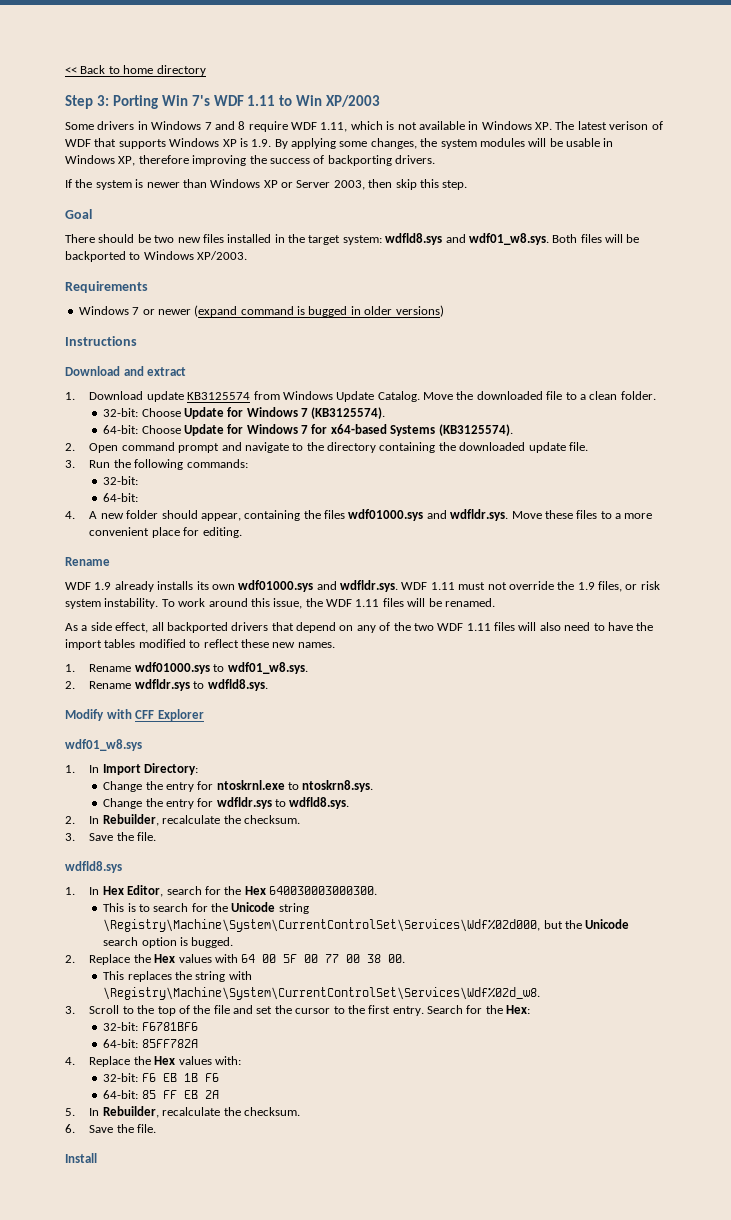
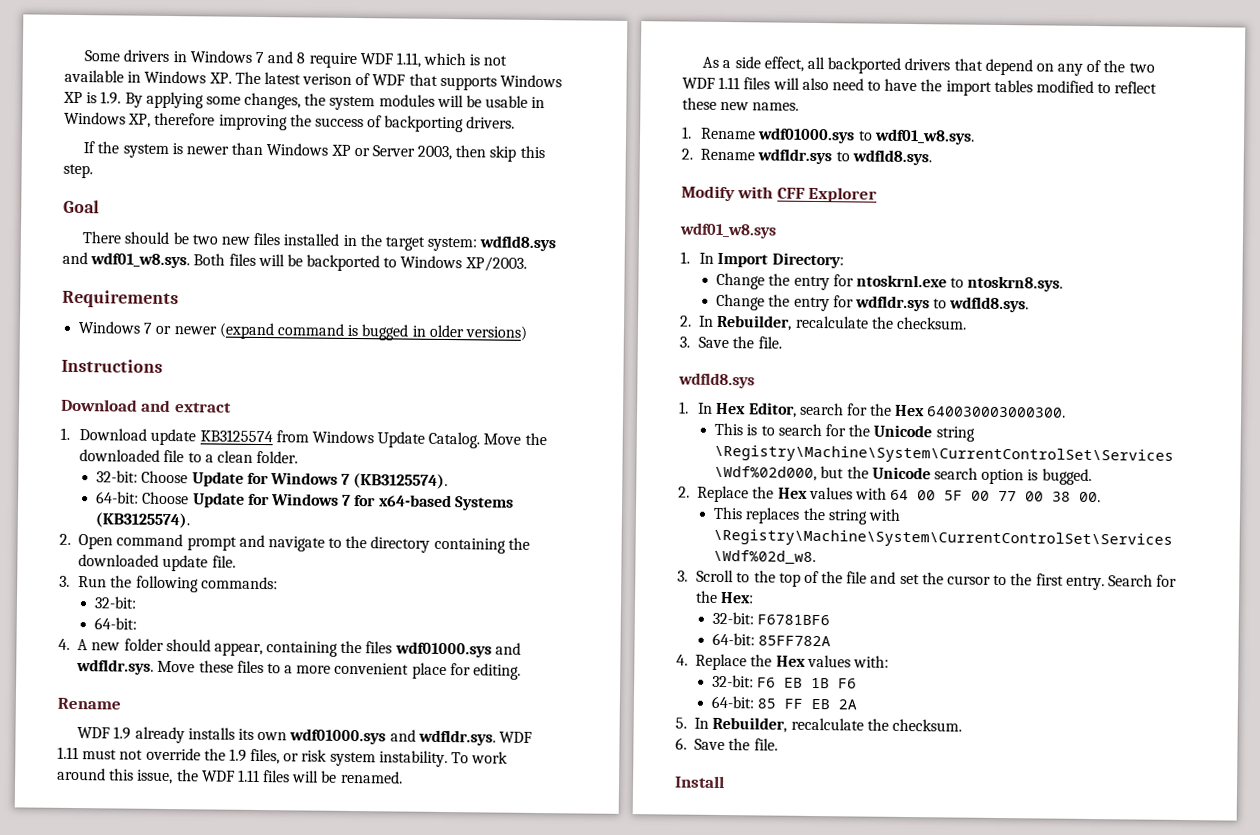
[65,65,206,76] [65,95,381,109] << Back to home directory // Step 3: Porting Win 7's WDF 1.11 to Win XP/2003 // -> (84, 56) none

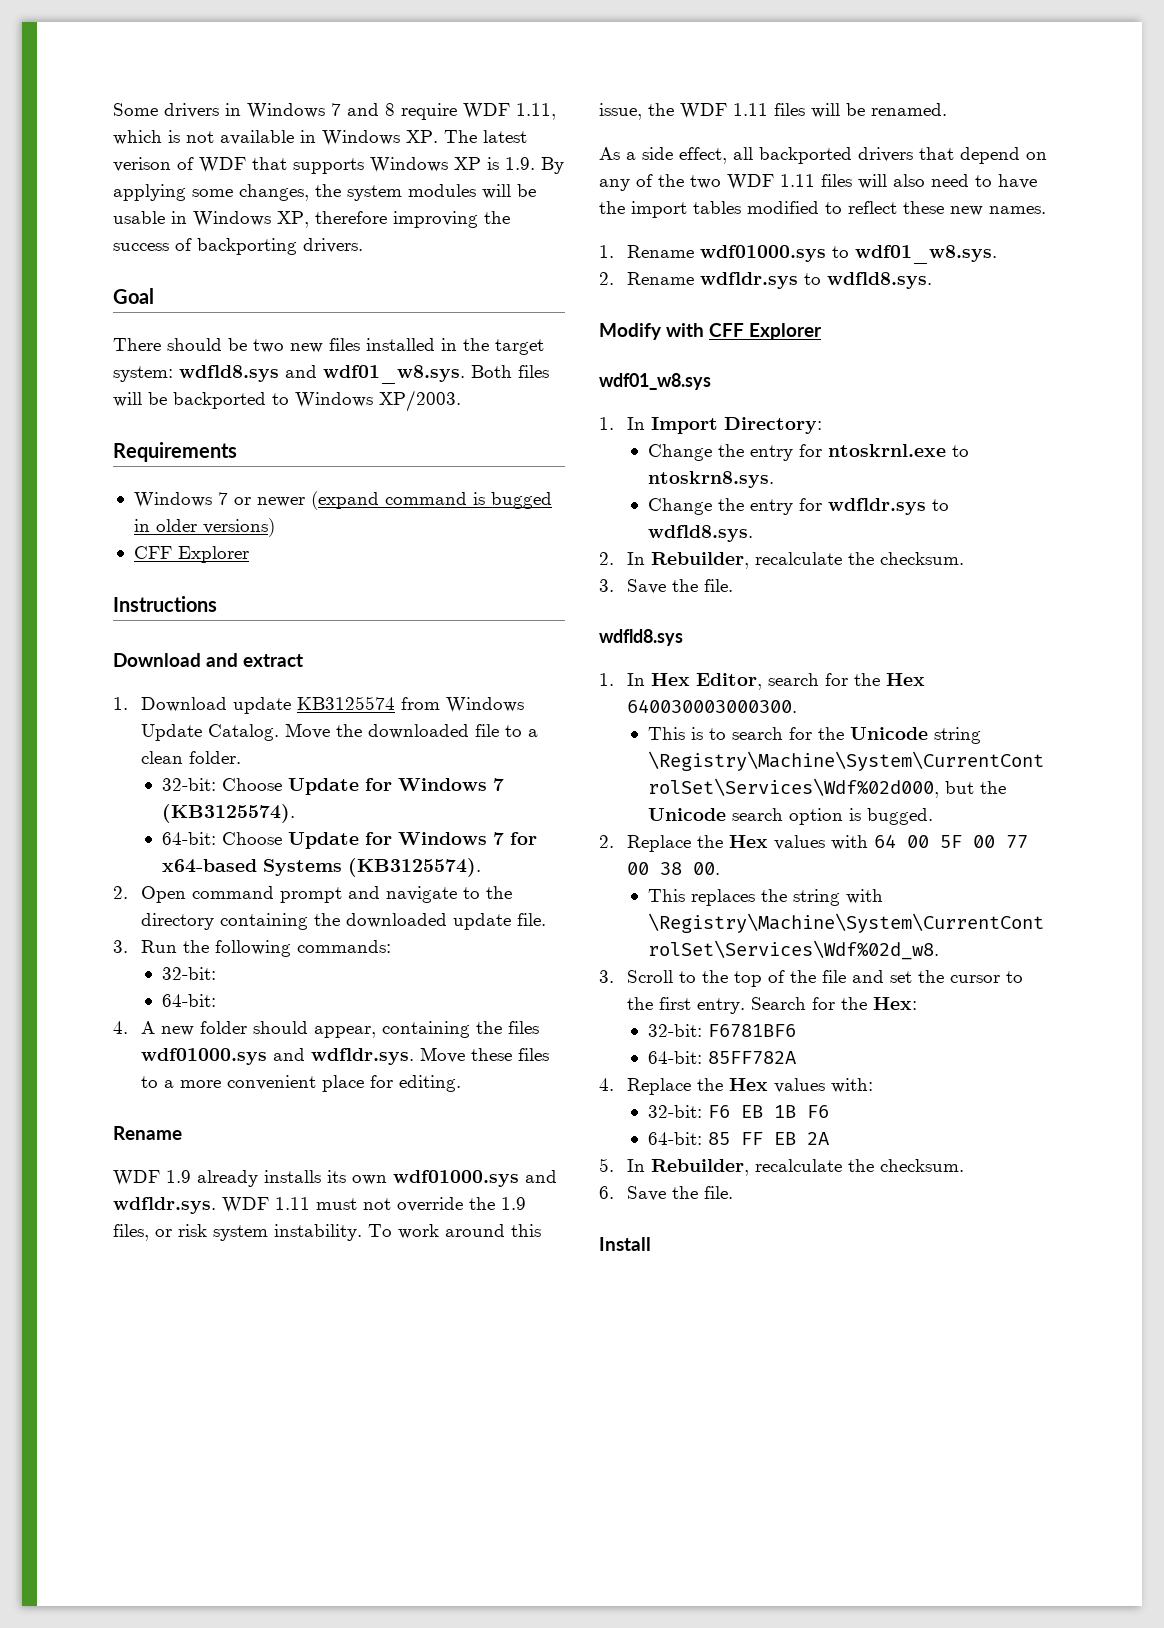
[83,141,545,162] [63,163,93,179] // If the system is newer than Windows XP or Server 2003, then skip this step. -> (363, 245) none
(527, 333) none -> [133,546,249,563] // CFF Explorer

